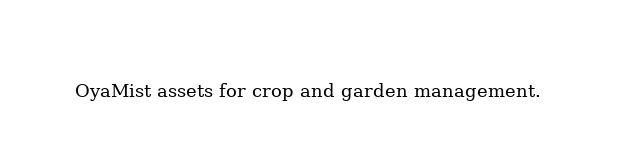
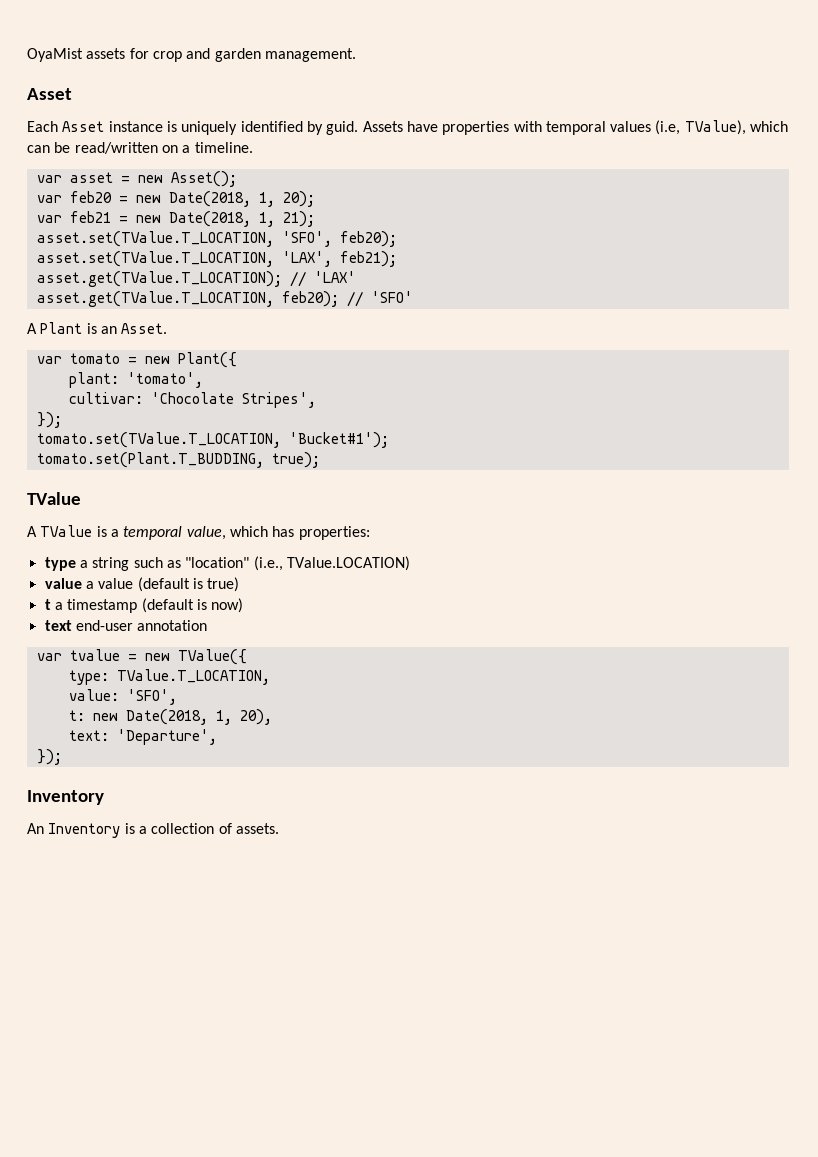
(541, 93) none -> [27,88,72,100] [27,120,789,135] [27,142,253,154] [36,171,237,187] [36,191,315,207] [36,211,315,227] [36,231,397,247] [36,251,397,267] [36,271,356,287] [36,291,413,307] [27,322,168,334] [36,352,237,368] [68,372,203,388] [68,392,316,408] [36,412,62,428] [36,432,389,448] [36,452,320,468] [27,492,81,505] [27,525,370,540] [44,556,410,571] [44,577,240,592] [44,598,244,613] [44,620,208,631] [36,649,247,665] [68,669,270,685] [68,689,177,705] [68,709,272,725] [68,729,217,745] [36,749,62,765] [27,790,104,805] [27,823,279,838] // Asset // Each Asset instance is uniquely identified by guid. Assets have properties with temporal values (i.e, TValue), which can be read/written on a timeline. // var asset = new Asset(); // var feb20 = new Date(2018, 1, 20); // var feb21 = new Date(2018, 1, 21); // asset.set(TValue.T_LOCATION, 'SFO', feb20); // asset.set(TValue.T_LOCATION, 'LAX', feb21); // asset.get(TValue.T_LOCATION); // 'LAX' // asset.get(TValue.T_LOCATION, feb20); // 'SFO' // A Plant is an Asset. // var tomato = new Plant({ // plant: 'tomato', // cultivar: 'Chocolate Stripes', // }); // tomato.set(TValue.T_LOCATION, 'Bucket#1'); // tomato.set(Plant.T_BUDDING, true); // TValue // A TValue is a temporal value, which has properties: // type a string such as "location" (i.e., TValue.LOCATION) // value a value (default is true) // t a timestamp (default is now) // text end-user annotation // var tvalue = new TValue({ // type: TValue.T_LOCATION, // value: 'SFO', // t: new Date(2018, 1, 20), // text: 'Departure', // }); // Inventory // An Inventory is a collection of assets.

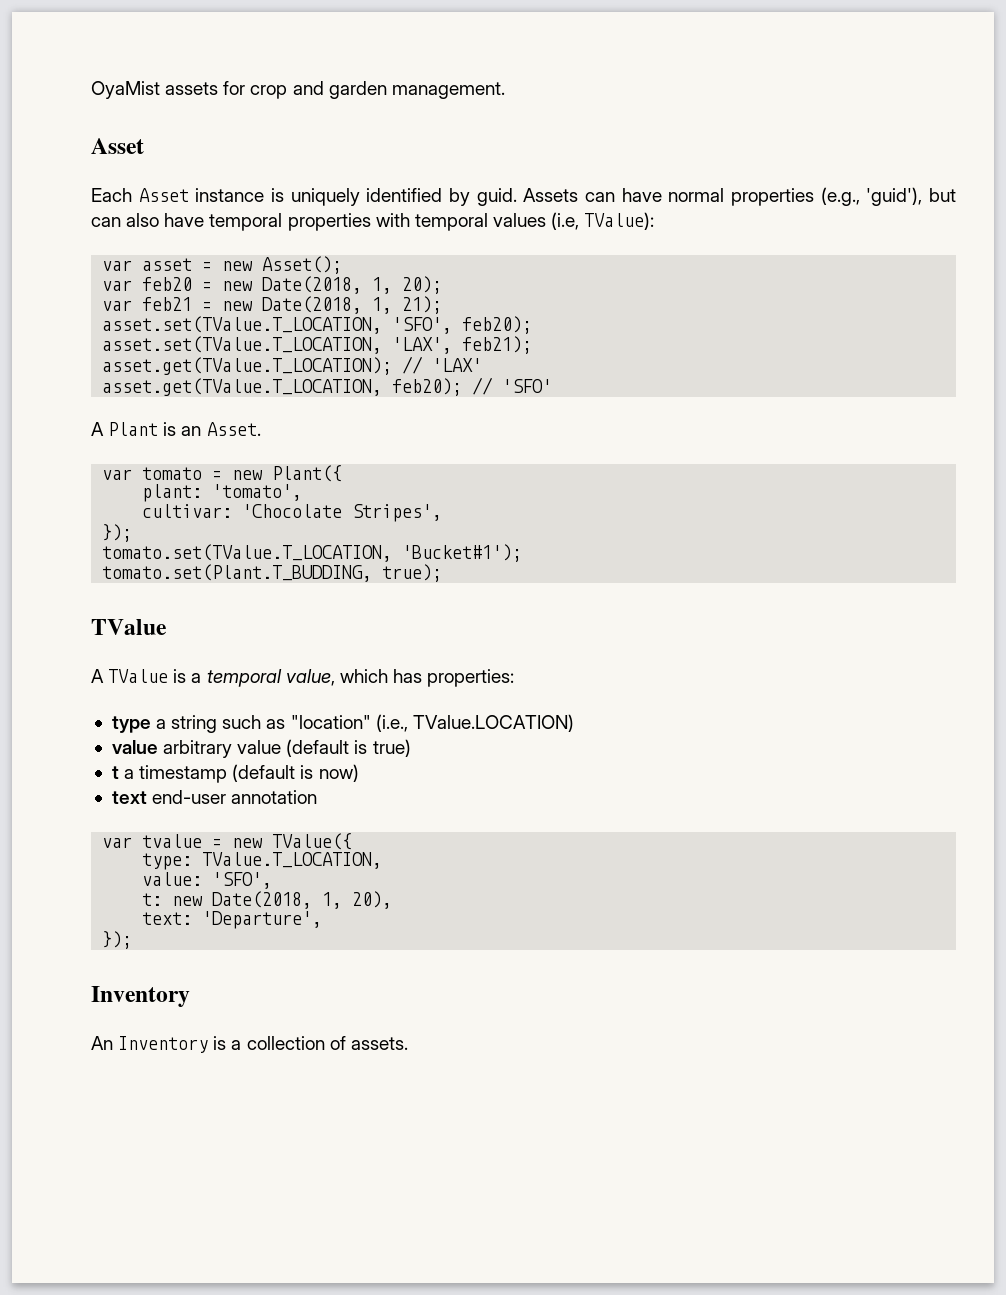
[406,121,438,132] have -> [585,187,956,206] [91,213,283,231] can have normal properties (e.g., 'guid'), but can also have temporal
[684,120,789,135] [27,142,253,154] TValue), which can be read/written on a timeline. -> [584,212,655,230] TValue):
[85,581,94,589] a -> [163,740,233,758] arbitrary

